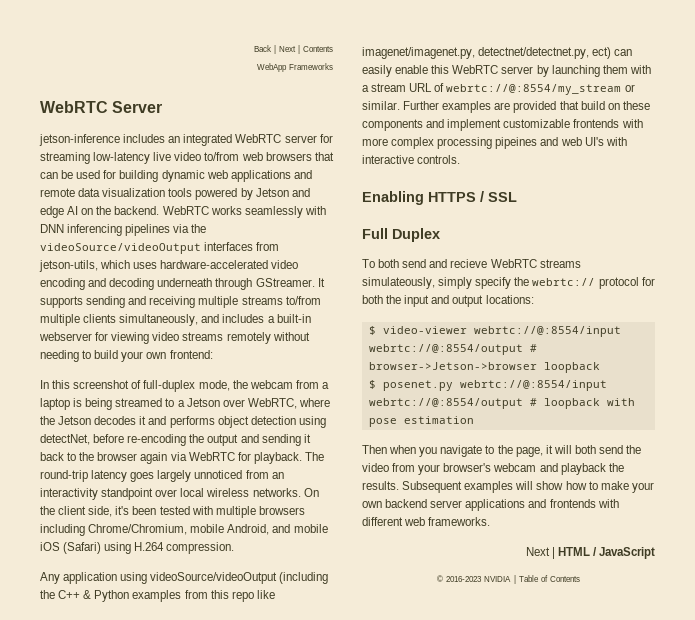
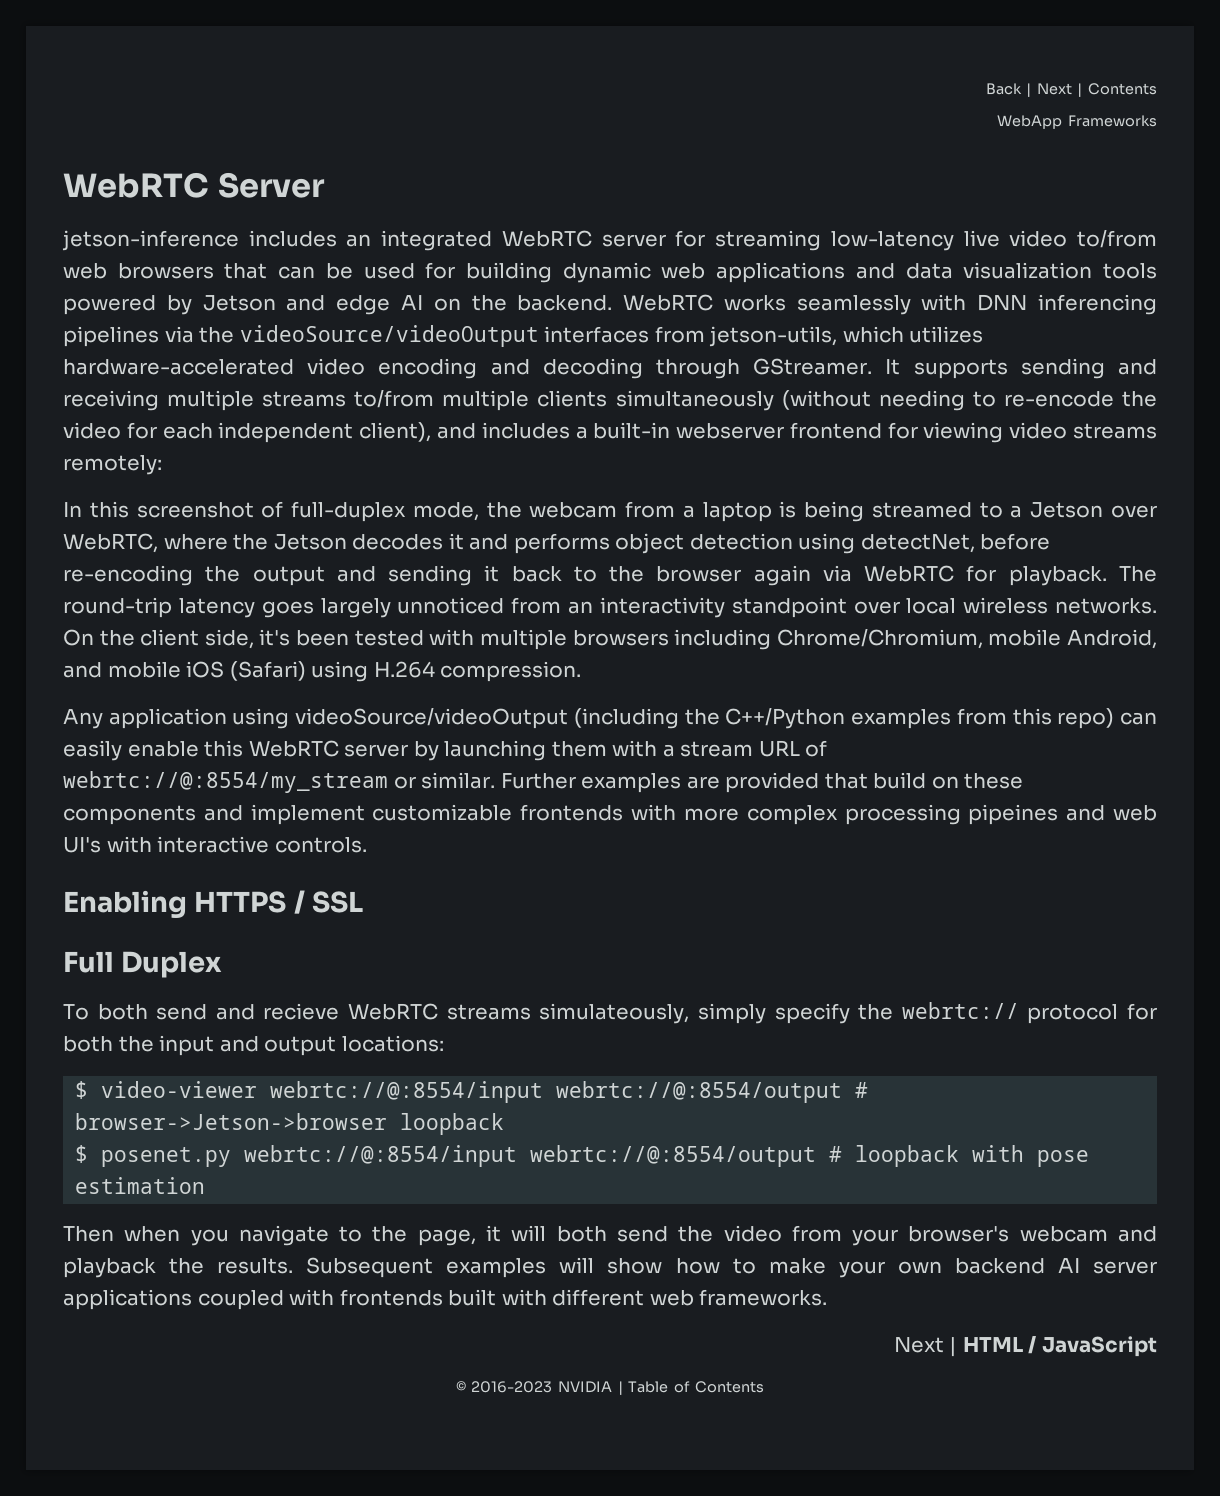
[40,188,75,197] remote -> (895, 271) none
[133,262,158,269] uses -> [909,326,984,343] utilizes
[157,278,213,287] underneath -> (643, 368) none
[119,314,199,326] simultaneously, -> [615,390,1157,411] [63,422,432,443] simultaneously (without needing to re-encode the video for each independent client),
(92, 336) none -> [789,422,882,439] frontend
[226,332,310,344] [40,350,213,362] remotely without needing to build your own frontend: -> [63,455,162,475] remotely:
[58,590,275,602] [362,47,612,59] C++ & Python examples from this repo like imagenet/imagenet.py, detectnet/detectnet.py, ect) -> [725,708,1115,729] C++/Python examples from this repo)
(428, 503) none -> [1057,1258,1080,1273] AI
[528,499,596,508] and frontends -> [197,1289,497,1310] coupled with frontends built

